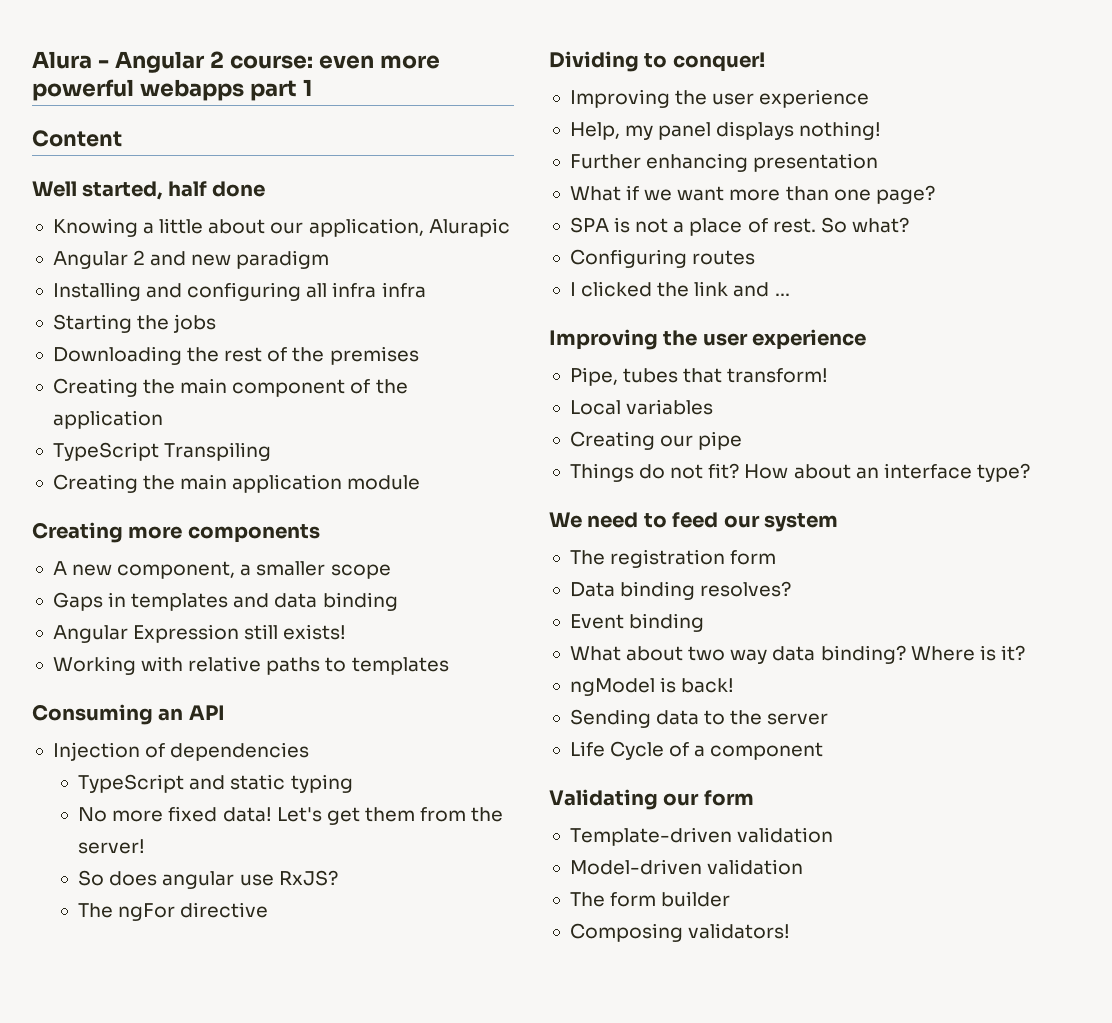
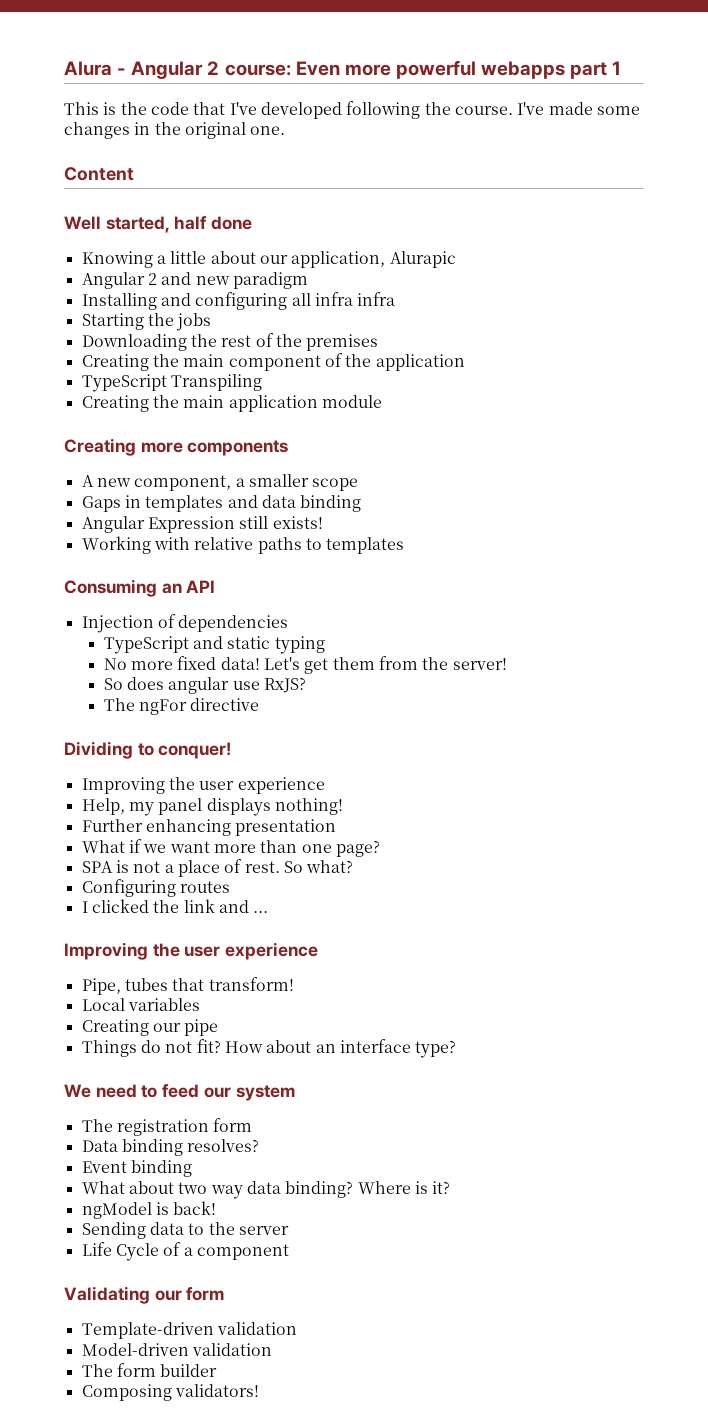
[318,55,374,69] even -> [295,61,340,76] Even
(312, 87) none -> [64,101,640,119] [64,122,286,139] // This is the code that I've developed following the course. I've made some changes in the original one.

